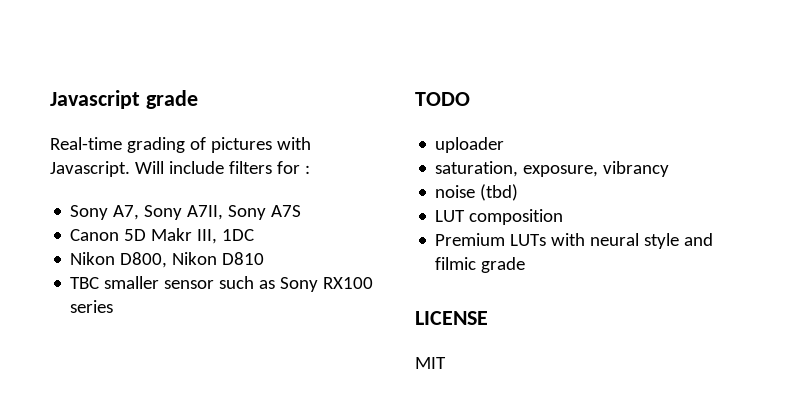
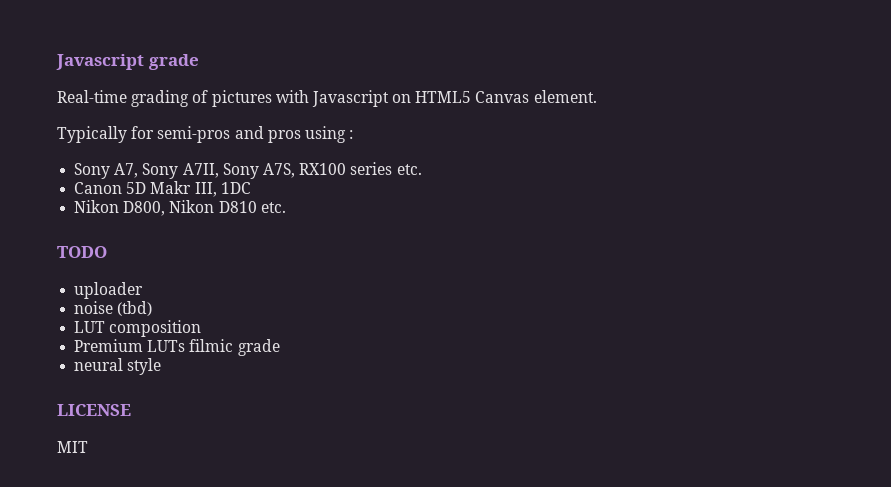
[50,161,300,177] Javascript. Will include filters for -> [311,90,597,107] [57,126,346,143] Javascript on HTML5 Canvas element. // Typically for semi-pros and pros using
[271,205,302,217] A7S -> [262,162,422,178] A7S, RX100 series etc.
[70,276,374,292] [70,300,114,313] // TBC smaller sensor such as Sony RX100 series -> [260,202,286,213] etc.
[435,161,670,177] // saturation, exposure, vibrancy -> (144, 290) none
[551,233,586,246] with -> [189,339,280,356] filmic grade //
[684,233,714,246] [435,257,526,273] and filmic grade -> (162, 366) none

